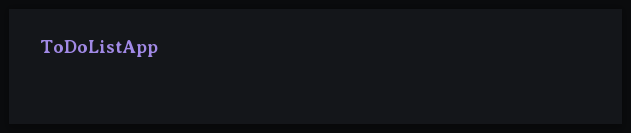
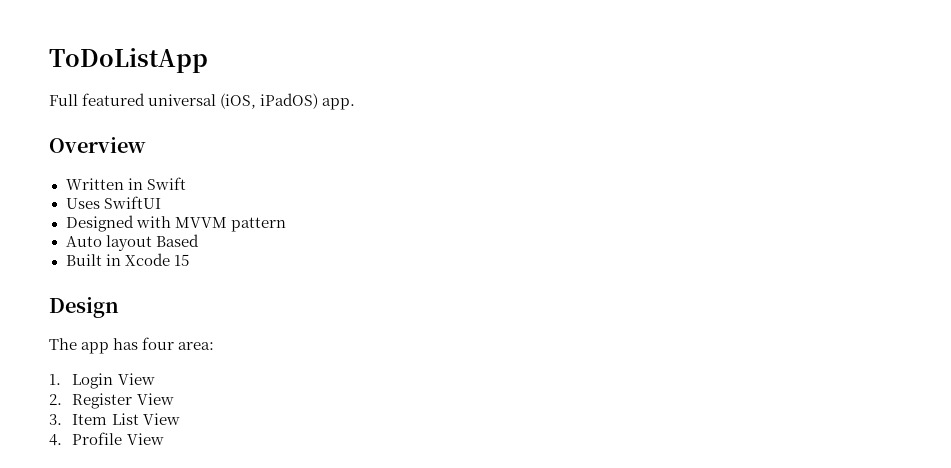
(158, 48) none -> [49,93,356,110] [49,137,146,153] [65,177,186,190] [65,196,161,209] [65,215,286,232] [65,234,199,251] [65,253,189,266] [49,297,119,318] [49,337,215,354] [49,373,155,389] [49,393,174,409] [49,413,180,425] [49,432,164,446] // Full featured universal (iOS, iPadOS) app. // Overview // Written in Swift // Uses SwiftUI // Designed with MVVM pattern // Auto layout Based // Built in Xcode 15 // Design // The app has four area: // 1. Login View // 2. Register View // 3. Item List View // 4. Profile View

